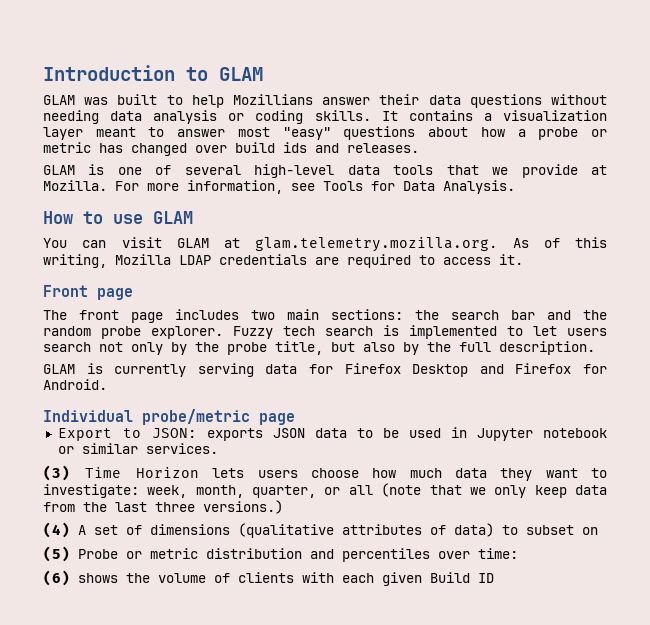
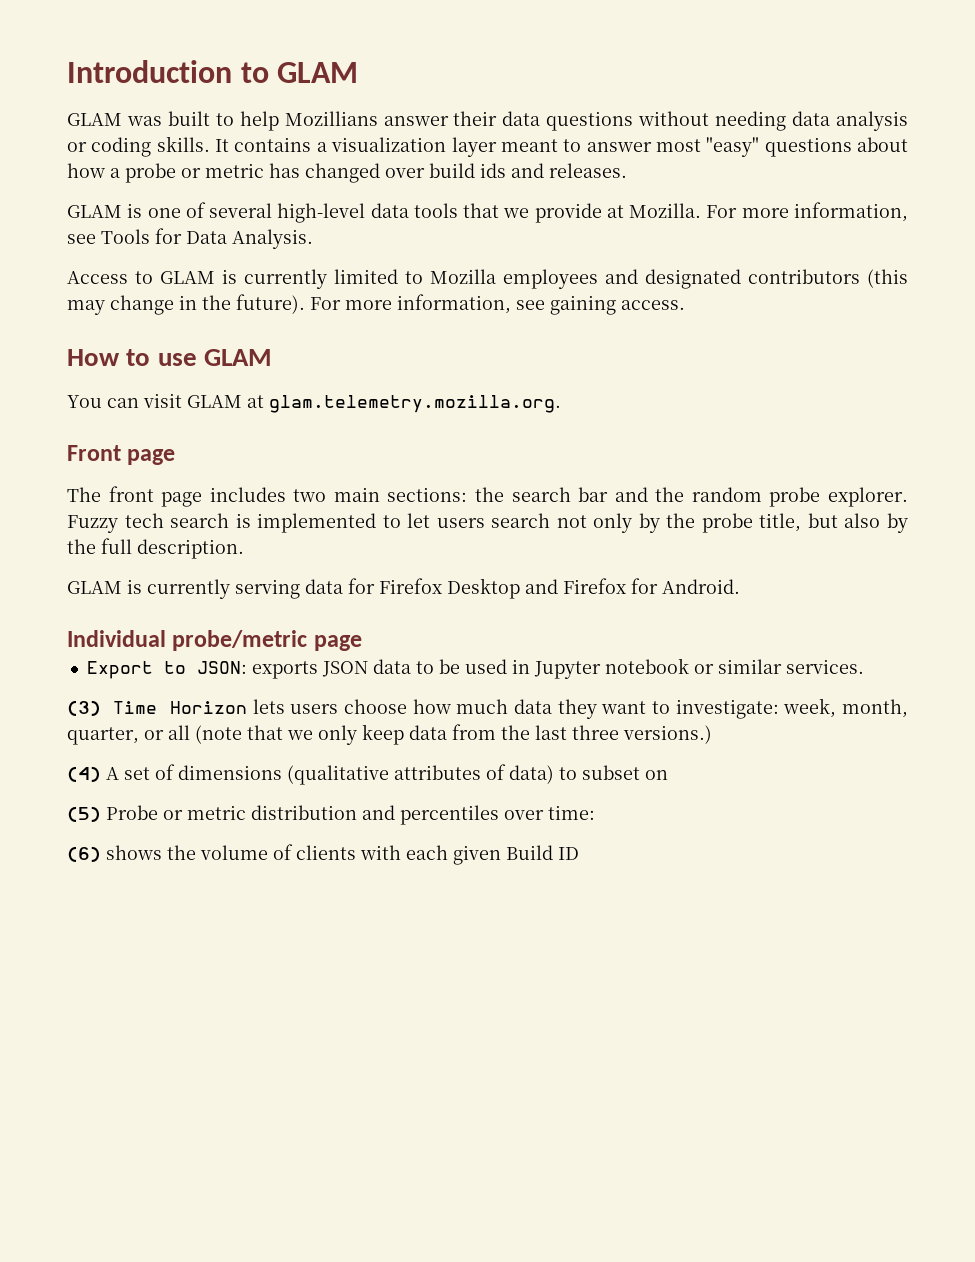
(515, 187) none -> [67,269,908,289] [67,294,685,315] // Access to GLAM is currently limited to Mozilla employees and designated contributors (this may change in the future). For more information, see gaining access.
[512,237,607,248] [43,254,523,268] As of this writing, Mozilla LDAP credentials are required to access it. -> (561, 404) none

